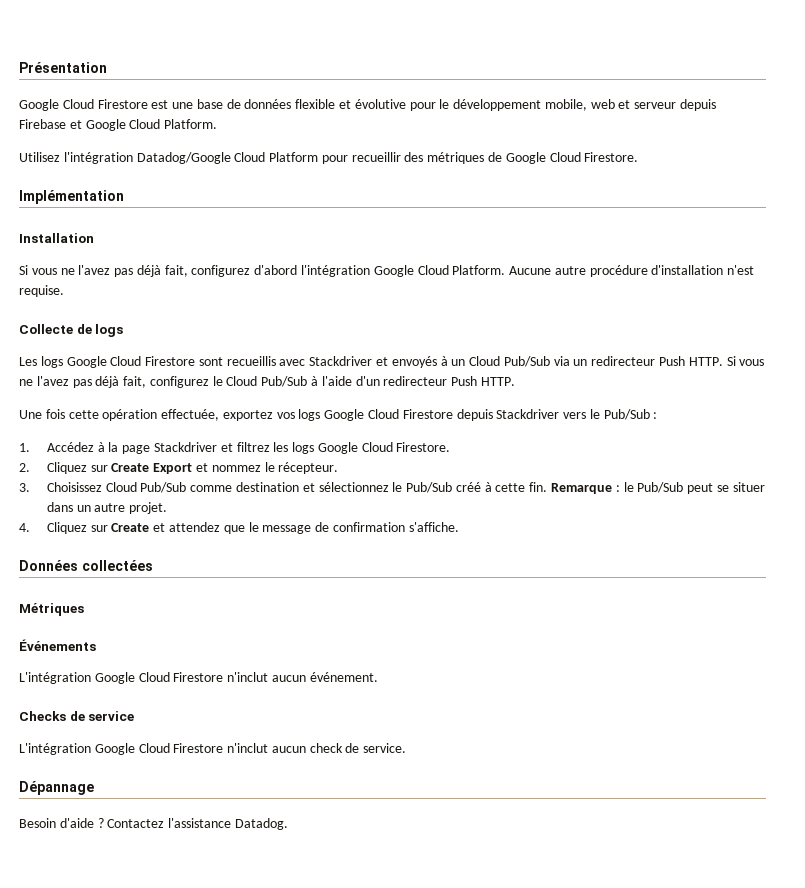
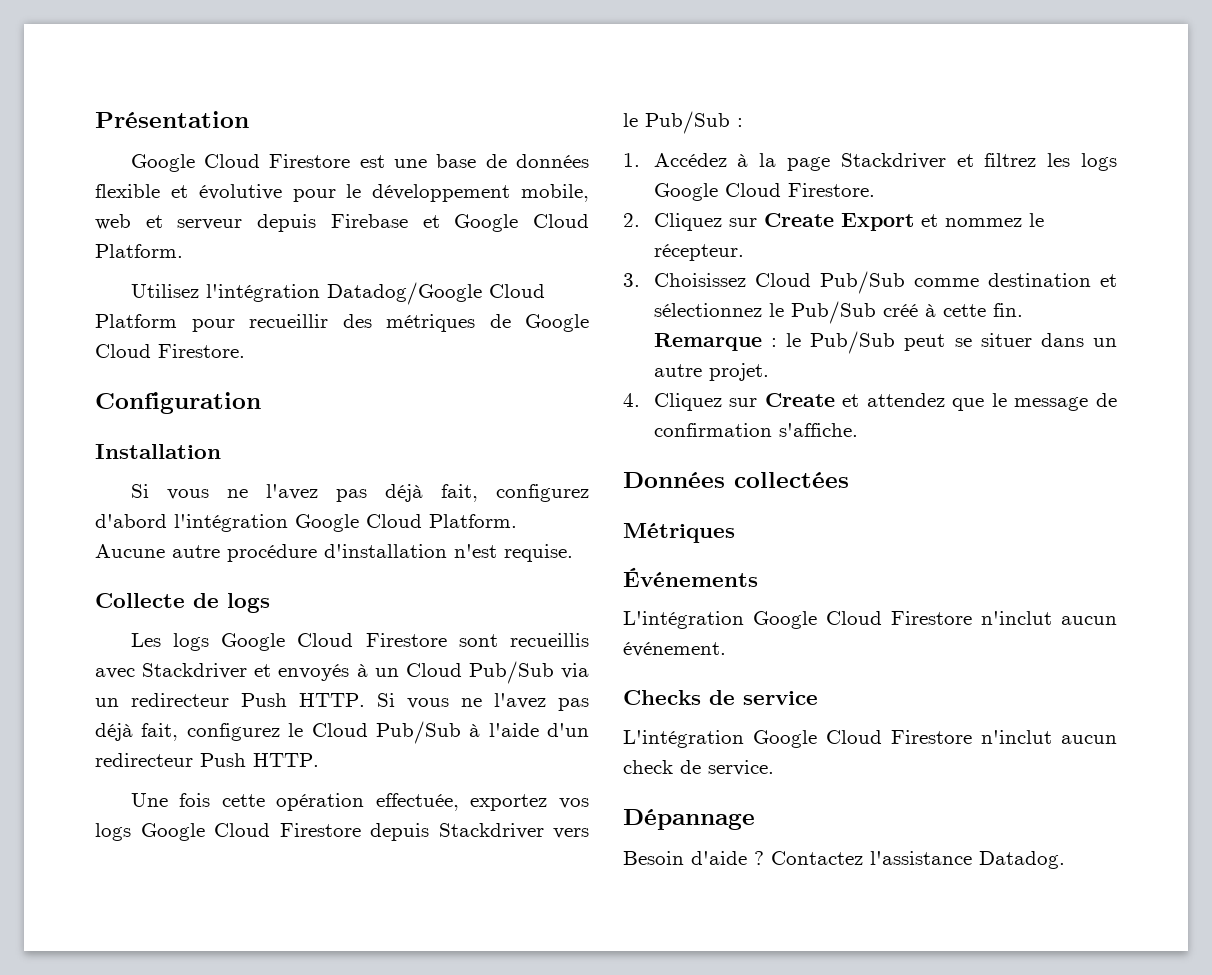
[19,190,124,204] Implémentation -> [95,392,261,414] Configuration

